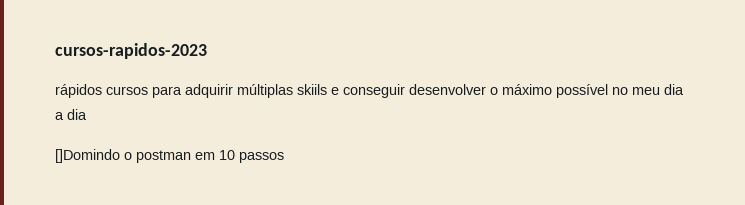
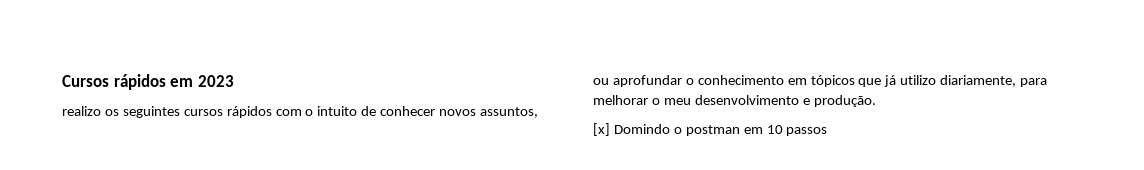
[55,43,207,59] [55,84,684,98] [55,109,87,120] [55,149,120,163] cursos-rapidos-2023 // rápidos cursos para adquirir múltiplas skiils e conseguir desenvolver o máximo possível no meu dia a dia // []Domindo -> [62,74,234,90] [62,106,539,118] [593,75,1048,87] [593,95,876,107] [593,123,670,136] Cursos rápidos em 2023 // realizo os seguintes cursos rápidos com o intuito de conhecer novos assuntos, ou aprofundar o conhecimento em tópicos que já utilizo diariamente, para melhorar o meu desenvolvimento e produção. // [x] Domindo

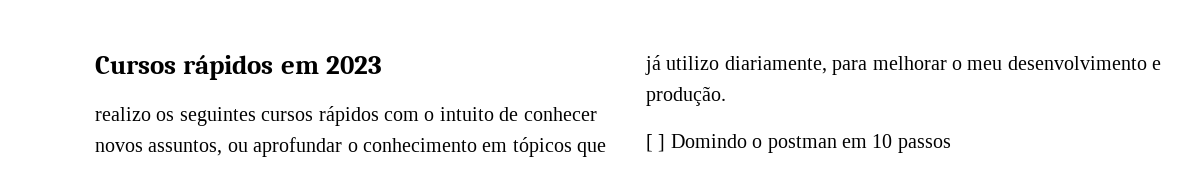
[593,123,610,136] [x] -> [646,134,666,152] [ ]

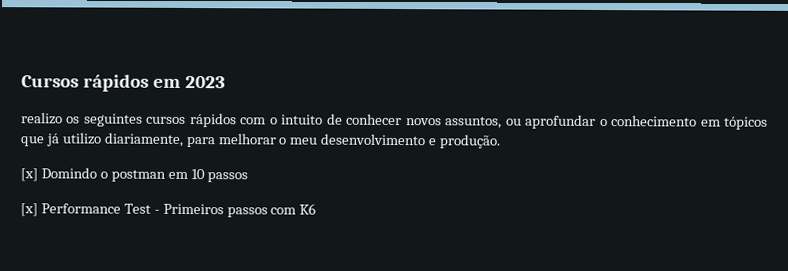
[646,134,666,152] [ ] -> [20,168,38,182] [x]
(951, 145) none -> [20,203,317,218] // [x] Performance Test - Primeiros passos com K6

